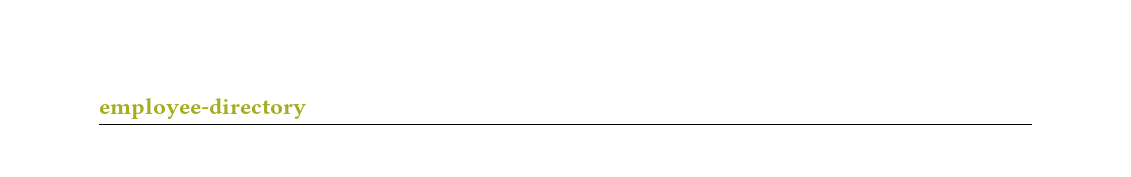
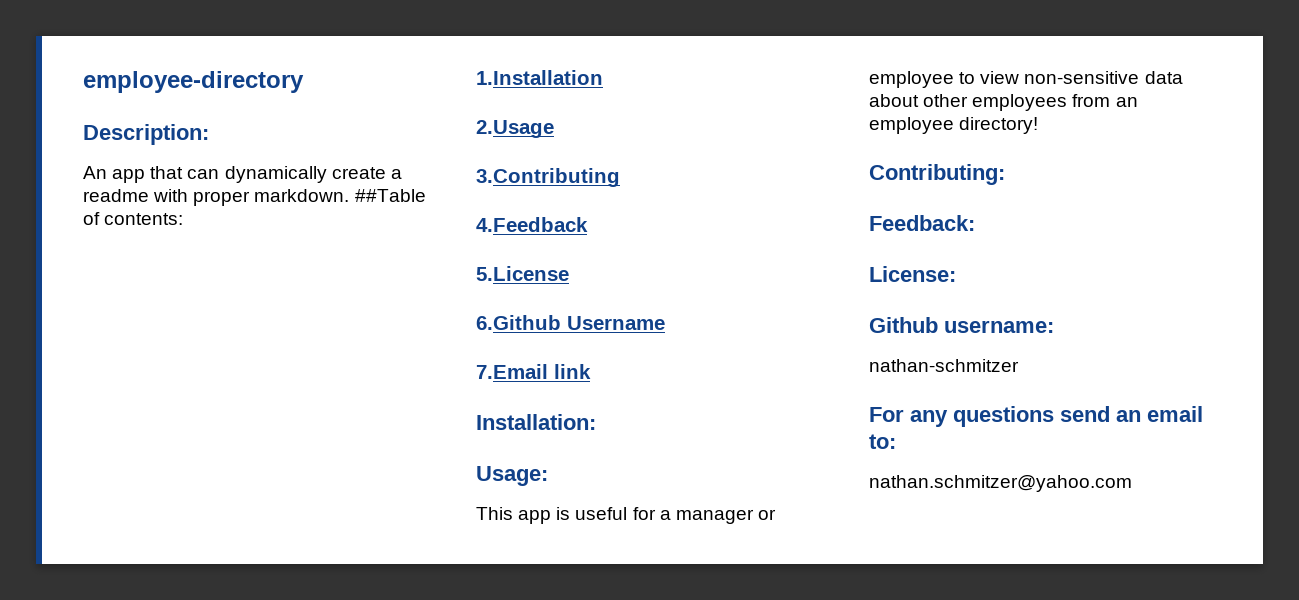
(307, 108) none -> [83,124,209,145] [83,166,402,183] [83,189,426,206] [83,212,184,225] [476,70,603,85] [476,120,554,138] [476,168,620,187] [476,217,588,232] [476,266,569,281] [476,315,665,330] [476,364,591,379] [476,414,596,430] [476,466,548,486] [476,507,776,524] [869,71,1183,88] [869,94,1138,111] [869,117,1039,134] [869,164,1005,185] [869,215,975,231] [869,266,956,282] [869,317,1054,333] [869,359,1019,372] [869,406,1203,427] [869,434,896,449] [869,475,1132,492] // Description: // An app that can dynamically create a readme with proper markdown. ##Table of contents: // 1.Installation // 2.Usage // 3.Contributing // 4.Feedback // 5.License // 6.Github Username // 7.Email link // Installation: // Usage: // This app is useful for a manager or employee to view non-sensitive data about other employees from an employee directory! // Contributing: // Feedback: // License: // Github username: // nathan-schmitzer // For any questions send an email to: // nathan.schmitzer@yahoo.com

